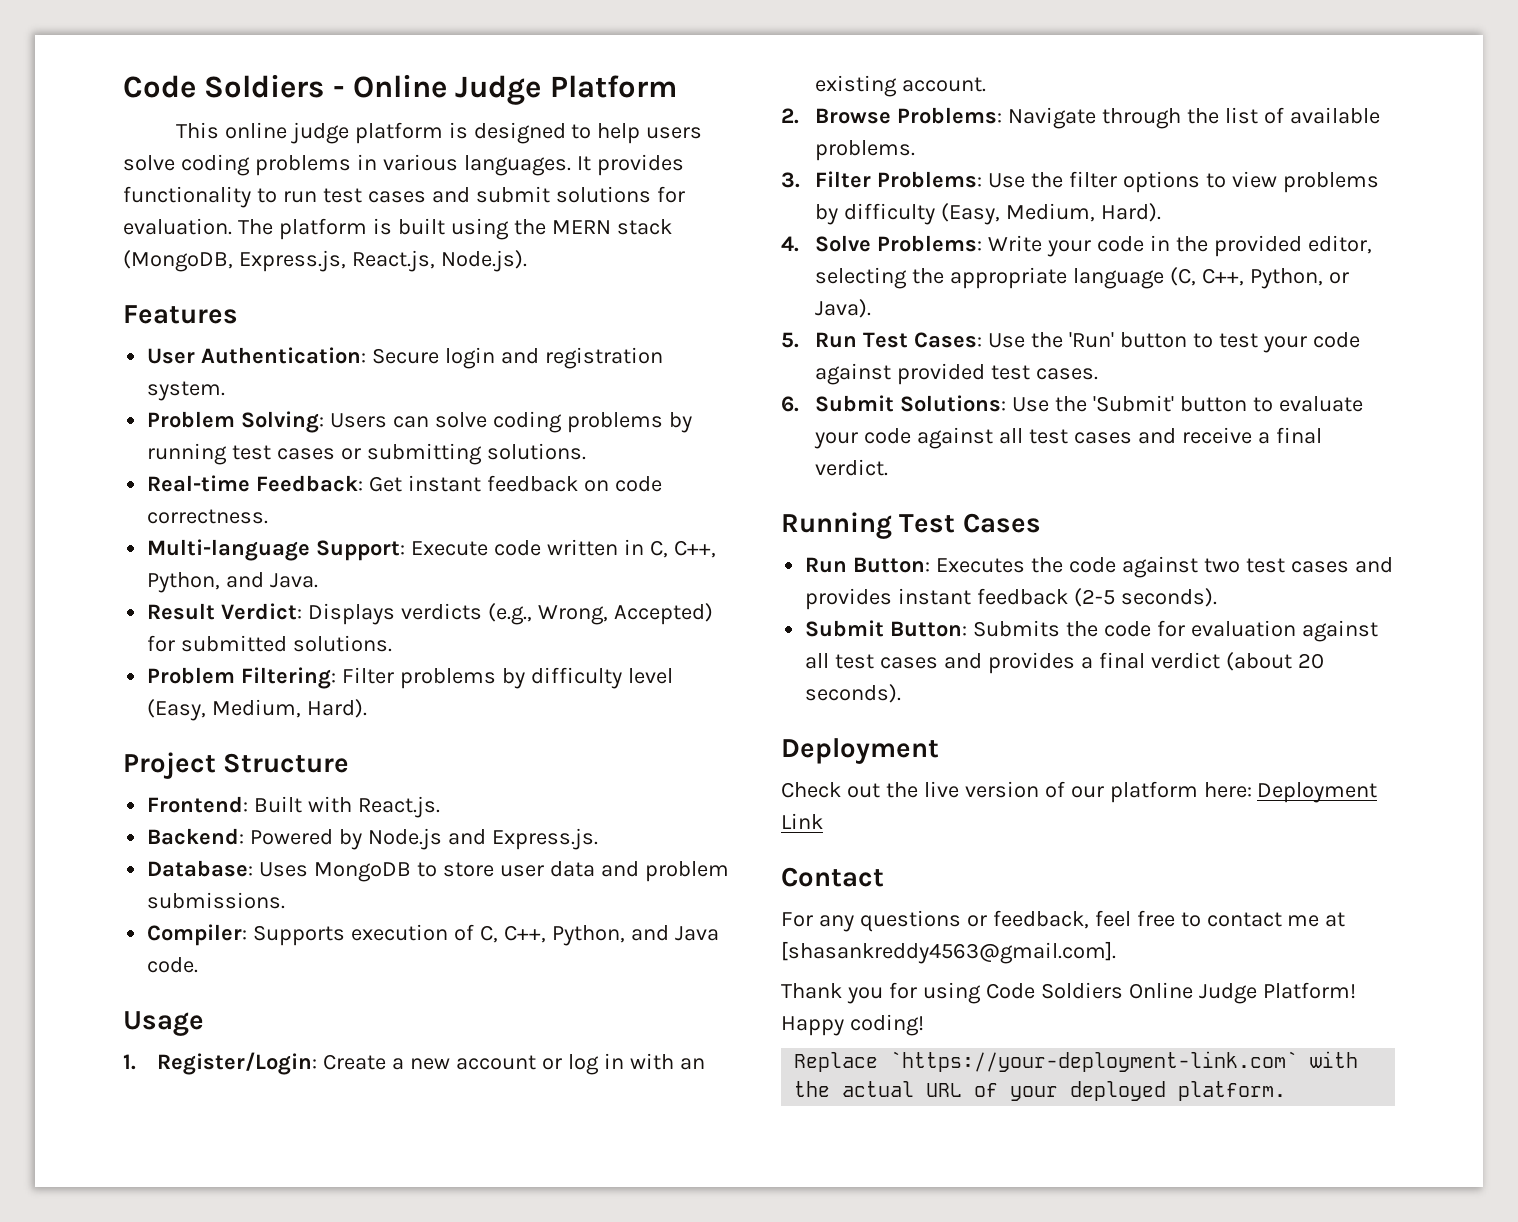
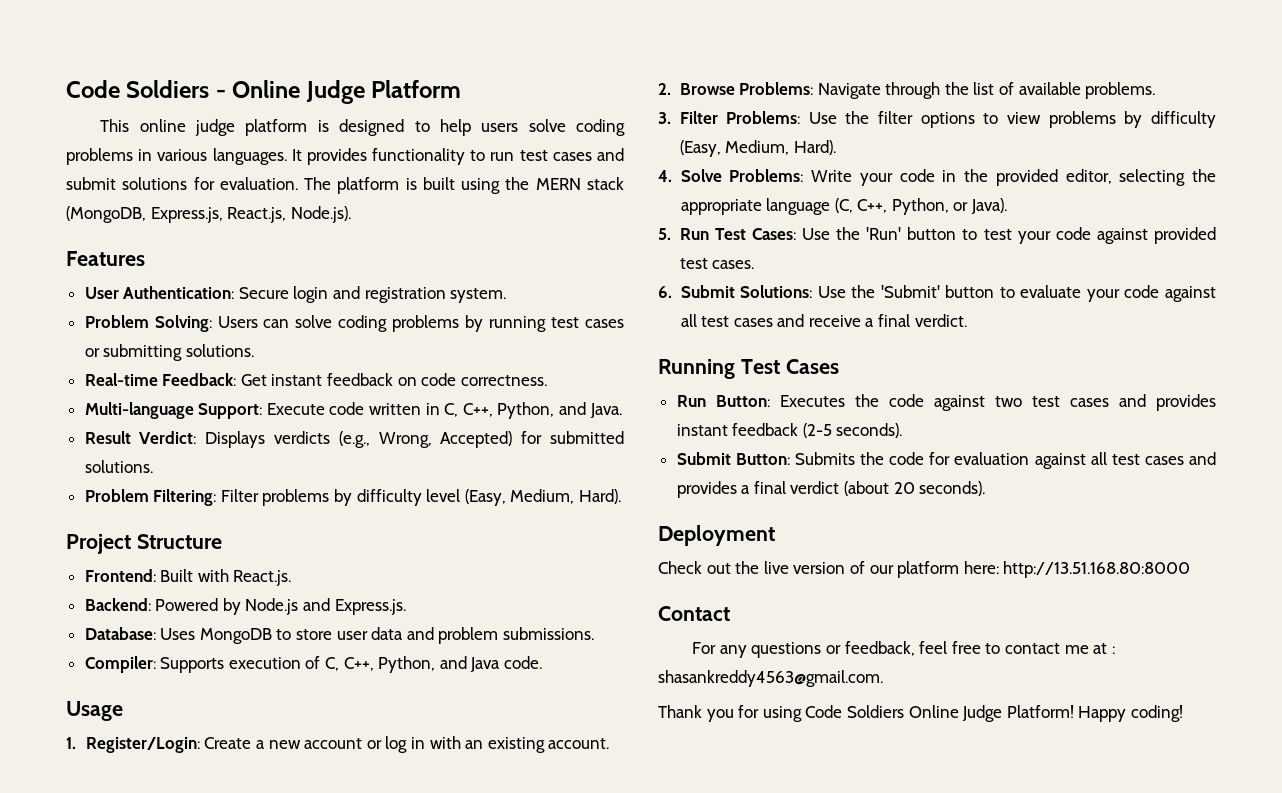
[1257,782,1378,803] [781,813,823,829] Deployment Link -> [1003,561,1191,578] http://13.51.168.80:8000
[781,941,1116,964] [shasankreddy4563@gmail.com]. -> [1111,646,1115,654] [658,670,883,687] : shasankreddy4563@gmail.com.
[794,1051,1359,1072] [794,1081,1287,1101] // Replace `https://your-deployment-link.com` with the actual URL of your deployed platform. -> (1183, 713) none

